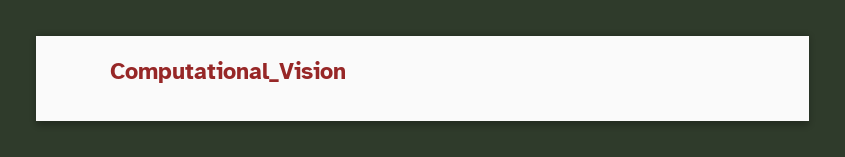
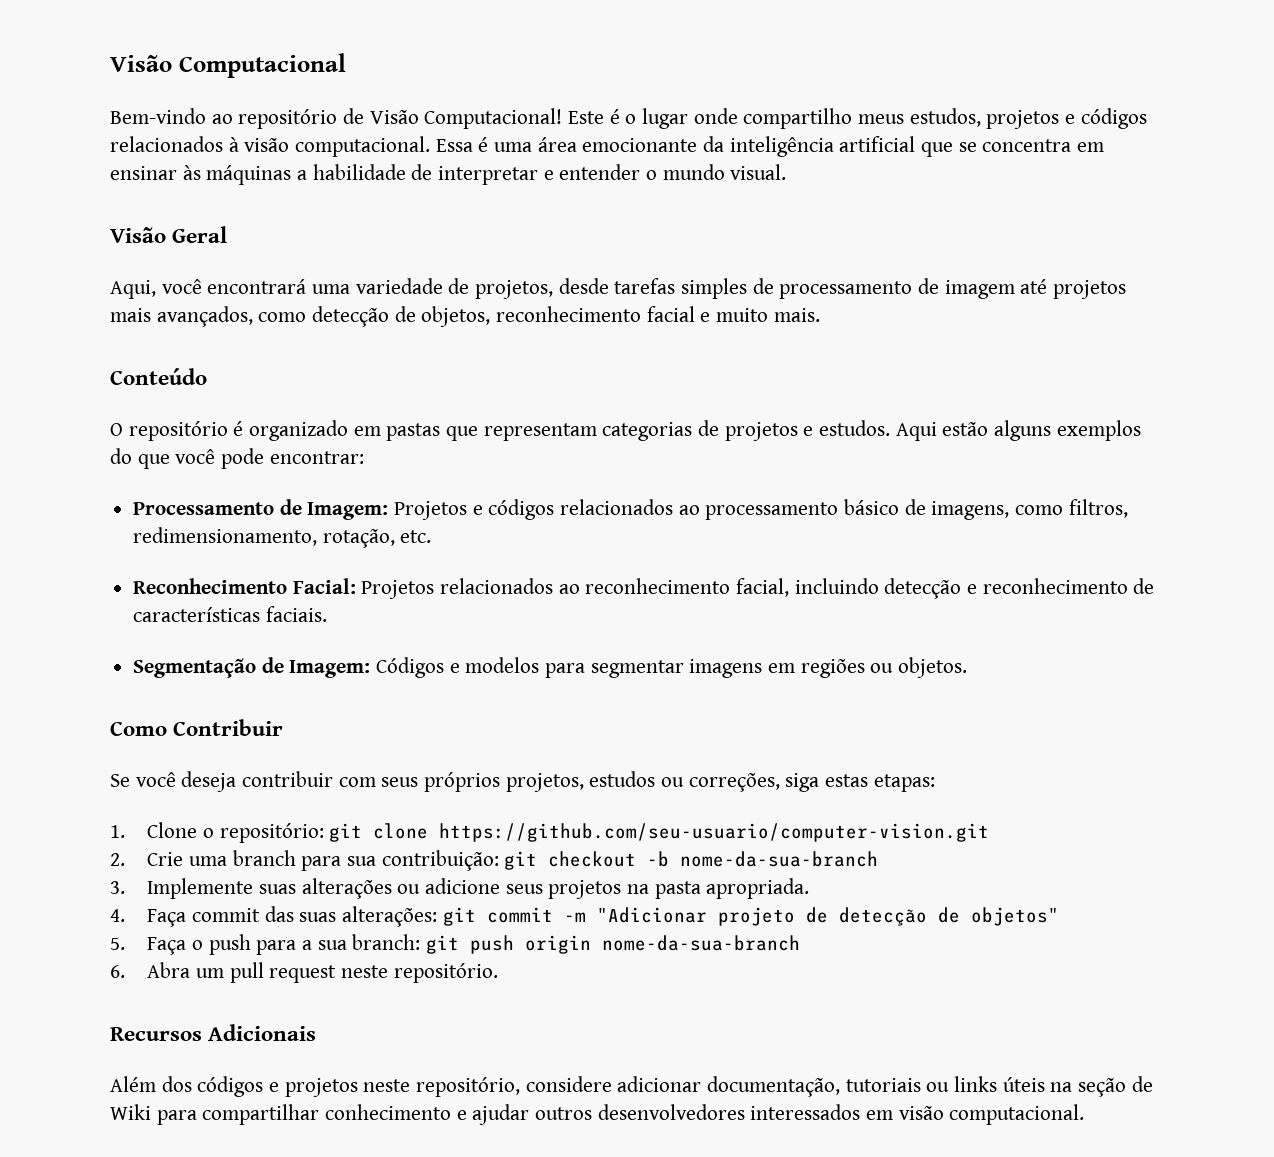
[110,61,346,83] Computational_Vision -> [110,53,346,78] [110,108,1147,129] [110,136,1105,157] [110,164,787,185] [110,226,228,243] [110,278,1127,299] [110,306,820,327] [110,368,207,385] [110,420,1141,441] [110,448,364,469] [133,499,1128,520] [133,527,432,548] [133,578,1155,599] [133,606,327,622] [133,657,968,678] [110,719,284,736] [110,771,935,792] [110,822,990,843] [110,850,879,871] [110,878,810,899] [110,906,1059,927] [110,934,800,955] [110,962,498,983] [110,1024,317,1041] [110,1076,1153,1097] [110,1104,1085,1125] Visão Computacional // Bem-vindo ao repositório de Visão Computacional! Este é o lugar onde compartilho meus estudos, projetos e códigos relacionados à visão computacional. Essa é uma área emocionante da inteligência artificial que se concentra em ensinar às máquinas a habilidade de interpretar e entender o mundo visual. // Visão Geral // Aqui, você encontrará uma variedade de projetos, desde tarefas simples de processamento de imagem até projetos mais avançados, como detecção de objetos, reconhecimento facial e muito mais. // Conteúdo // O repositório é organizado em pastas que representam categorias de projetos e estudos. Aqui estão alguns exemplos do que você pode encontrar: // Processamento de Imagem: Projetos e códigos relacionados ao processamento básico de imagens, como filtros, redimensionamento, rotação, etc. // Reconhecimento Facial: Projetos relacionados ao reconhecimento facial, incluindo detecção e reconhecimento de características faciais. // Segmentação de Imagem: Códigos e modelos para segmentar imagens em regiões ou objetos. // Como Contribuir // Se você deseja contribuir com seus próprios projetos, estudos ou correções, siga estas etapas: // 1. Clone o repositório: git clone https://github.com/seu-usuario/computer-vision.git // 2. Crie uma branch para sua contribuição: git checkout -b nome-da-sua-branch // 3. Implemente suas alterações ou adicione seus projetos na pasta apropriada. // 4. Faça commit das suas alterações: git commit -m "Adicionar projeto de detecção de objetos" // 5. Faça o push para a sua branch: git push origin nome-da-sua-branch // 6. Abra um pull request neste repositório. // Recursos Adicionais // Além dos códigos e projetos neste repositório, considere adicionar documentação, tutoriais ou links úteis na seção de Wiki para compartilhar conhecimento e ajudar outros desenvolvedores interessados em visão computacional.

